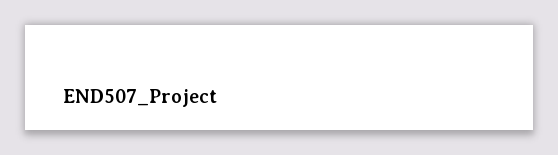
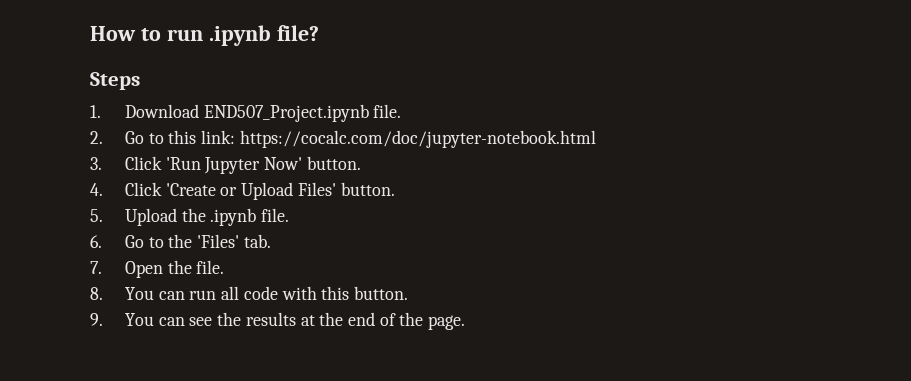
[63,89,217,107] END507_Project -> [90,25,319,46] [90,72,140,90] [90,104,402,122] [90,130,596,148] [90,156,361,174] [90,182,395,200] [90,208,290,226] [90,234,271,248] [90,260,225,278] [90,286,409,300] [90,312,466,330] How to run .ipynb file? // Steps // 1. Download END507_Project.ipynb file. // 2. Go to this link: https://cocalc.com/doc/jupyter-notebook.html // 3. Click 'Run Jupyter Now' button. // 4. Click 'Create or Upload Files' button. // 5. Upload the .ipynb file. // 6. Go to the 'Files' tab. // 7. Open the file. // 8. You can run all code with this button. // 9. You can see the results at the end of the page.

